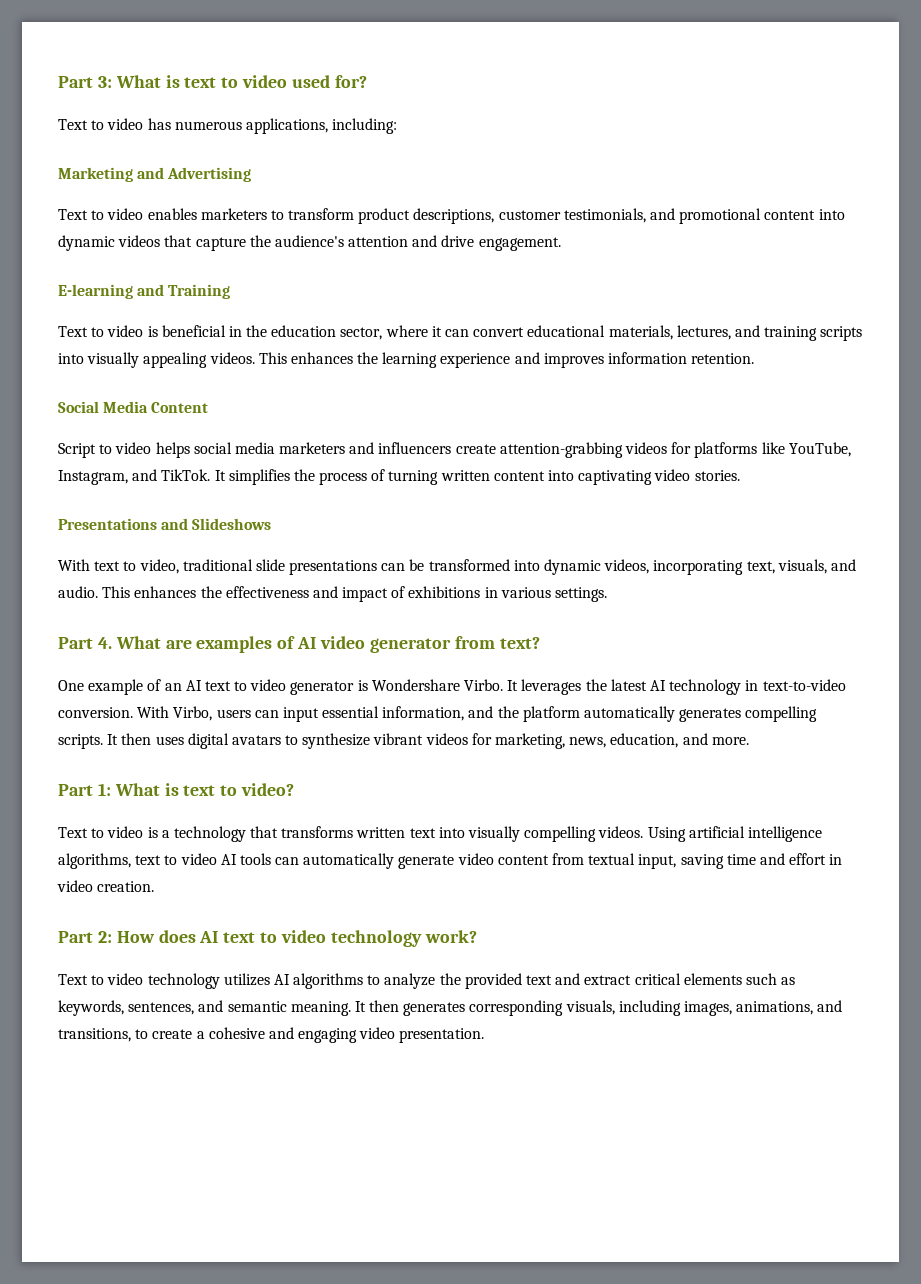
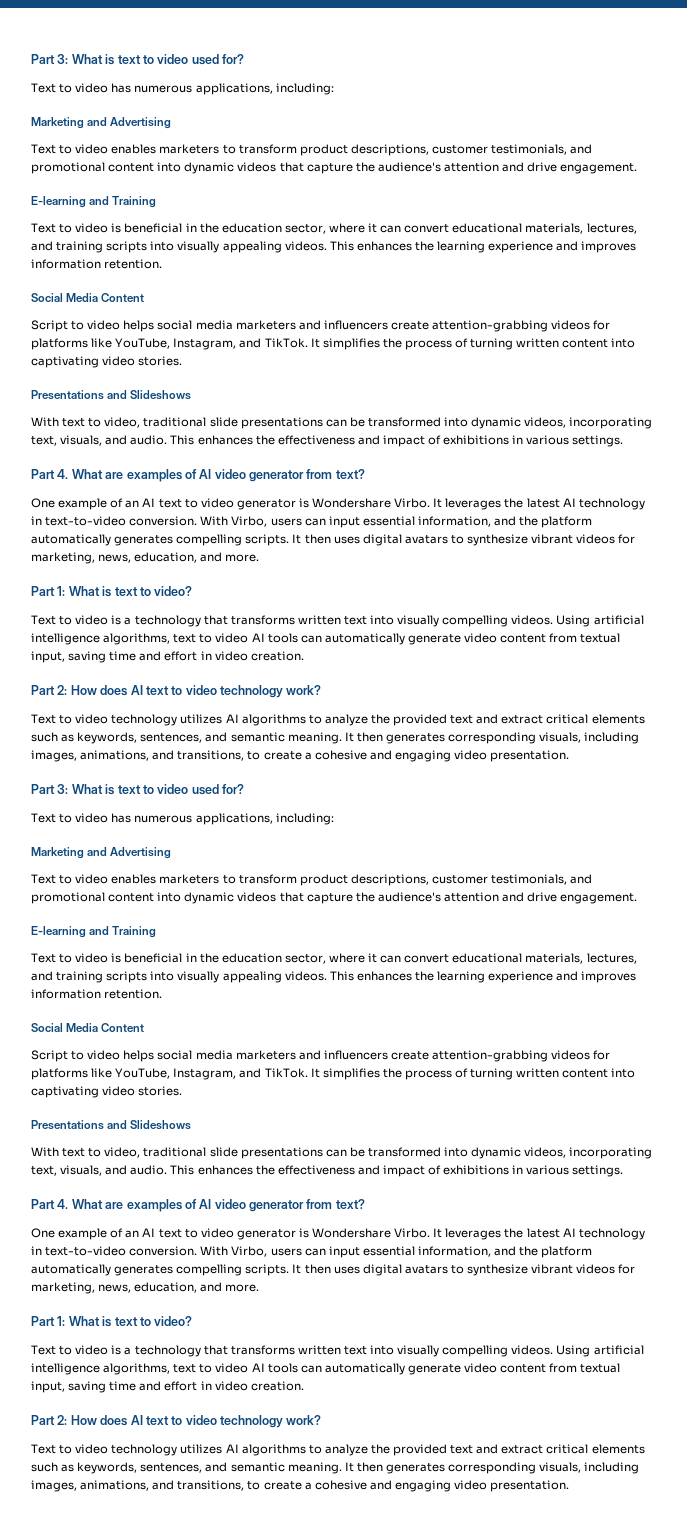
(485, 1035) none -> [31,784,244,795] [31,813,334,825] [31,847,172,859] [31,874,593,886] [31,892,638,904] [31,926,157,938] [31,953,637,964] [31,971,637,983] [31,989,163,999] [31,1023,145,1032] [31,1050,611,1062] [31,1068,636,1080] [31,1086,183,1098] [31,1120,192,1130] [31,1147,653,1159] [31,1165,624,1177] [31,1199,365,1212] [31,1228,645,1240] [31,1246,593,1258] [31,1264,636,1276] [31,1282,260,1294] [31,1316,193,1327] [31,1345,644,1357] [31,1363,621,1375] [31,1381,304,1393] [31,1415,322,1428] [31,1444,645,1456] [31,1462,640,1474] [31,1480,570,1492] // Part 3: What is text to video used for? // Text to video has numerous applications, including: // Marketing and Advertising // Text to video enables marketers to transform product descriptions, customer testimonials, and promotional content into dynamic videos that capture the audience's attention and drive engagement. // E-learning and Training // Text to video is beneficial in the education sector, where it can convert educational materials, lectures, and training scripts into visually appealing videos. This enhances the learning experience and improves information retention. // Social Media Content // Script to video helps social media marketers and influencers create attention-grabbing videos for platforms like YouTube, Instagram, and TikTok. It simplifies the process of turning written content into captivating video stories. // Presentations and Slideshows // With text to video, traditional slide presentations can be transformed into dynamic videos, incorporating text, visuals, and audio. This enhances the effectiveness and impact of exhibitions in various settings. // Part 4. What are examples of AI video generator from text? // One example of an AI text to video generator is Wondershare Virbo. It leverages the latest AI technology in text-to-video conversion. With Virbo, users can input essential information, and the platform automatically generates compelling scripts. It then uses digital avatars to synthesize vibrant videos for marketing, news, education, and more. // Part 1: What is text to video? // Text to video is a technology that transforms written text into visually compelling videos. Using artificial intelligence algorithms, text to video AI tools can automatically generate video content from textual input, saving time and effort in video creation. // Part 2: How does AI text to video technology work? // Text to video technology utilizes AI algorithms to analyze the provided text and extract critical elements such as keywords, sentences, and semantic meaning. It then generates corresponding visuals, including images, animations, and transitions, to create a cohesive and engaging video presentation.

